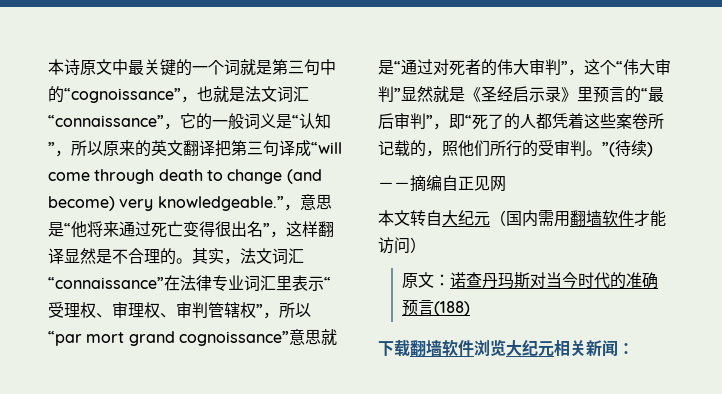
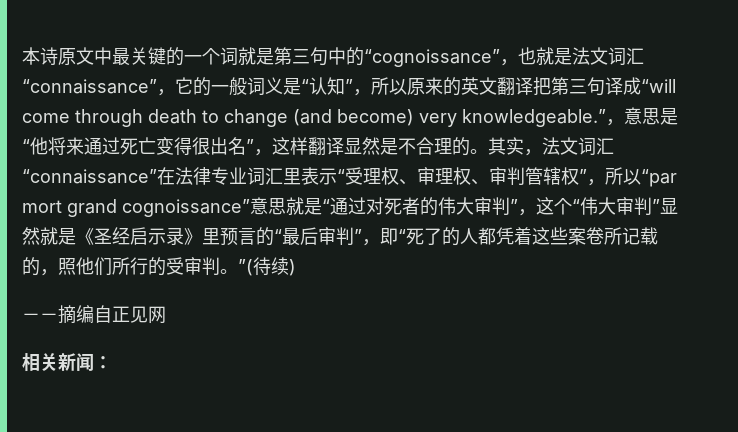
[378,210,666,227] [378,237,426,254] [402,272,659,289] [402,299,471,316] [378,339,554,357] 本文转自大纪元（国内需用翻墙软件才能访问） // 原文：诺查丹玛斯对当今时代的准确预言(188) // 下载翻墙软件浏览大纪元 -> (166, 315) none

